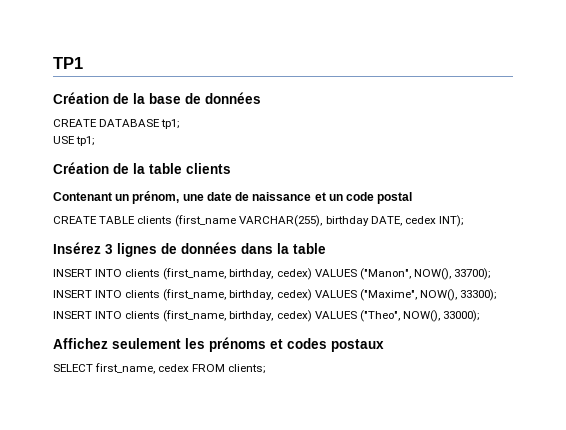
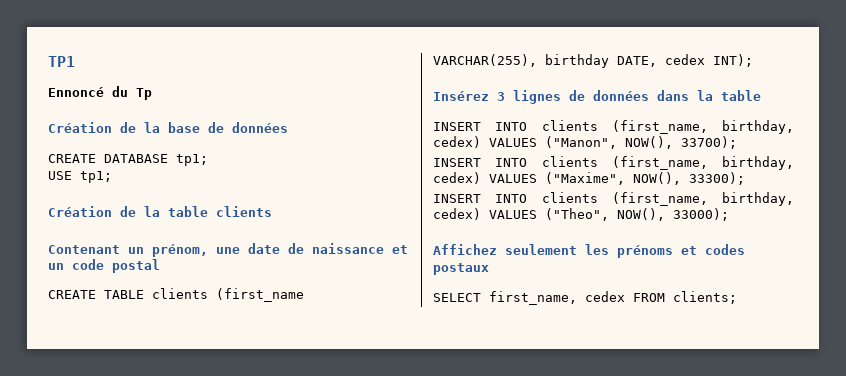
(83, 63) none -> [48,86,152,100] // Ennoncé du Tp

